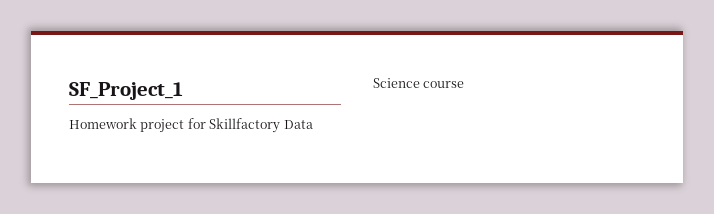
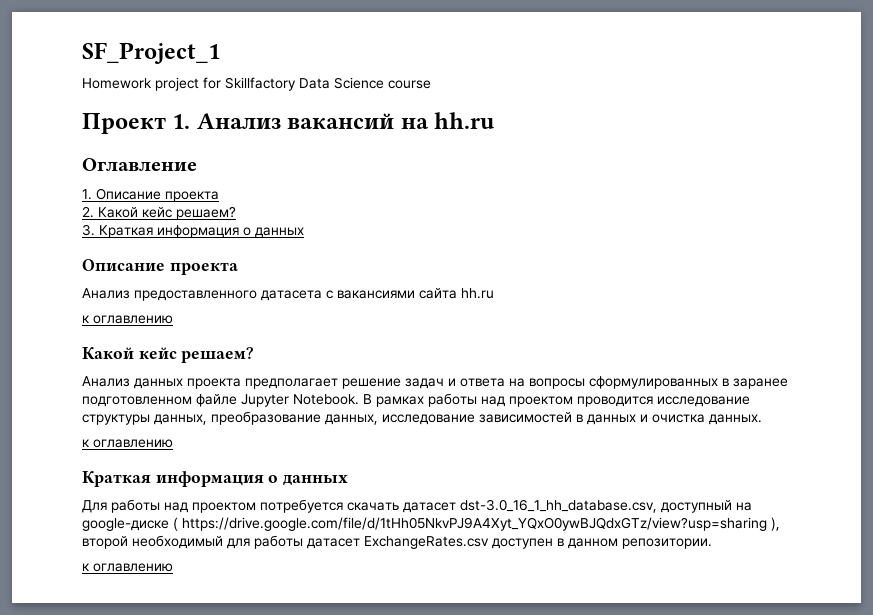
(465, 84) none -> [82,112,495,134] [82,158,197,171] [82,188,219,202] [82,206,236,220] [82,224,304,238] [82,259,238,275] [82,288,494,301] [82,315,173,324] [82,347,255,363] [82,376,788,389] [82,393,750,407] [82,411,762,425] [82,439,173,448] [82,471,349,487] [82,499,752,513] [82,517,780,531] [82,535,712,549] [82,563,173,572] // Проект 1. Анализ вакансий на hh.ru // Оглавление // 1. Описание проекта // 2. Какой кейс решаем? // 3. Краткая информация о данных // Описание проекта // Анализ предоставленного датасета с вакансиями сайта hh.ru // к оглавлению // Какой кейс решаем? // Анализ данных проекта предполагает решение задач и ответа на вопросы сформулированных в заранее подготовленном файле Jupyter Notebook. В рамках работы над проектом проводится исследование структуры данных, преобразование данных, исследование зависимостей в данных и очистка данных. // к оглавлению // Краткая информация о данных // Для работы над проектом потребуется скачать датасет dst-3.0_16_1_hh_database.csv, доступный на google-диске ( https://drive.google.com/file/d/1tHh05NkvPJ9A4Xyt_YQxO0ywBJQdxGTz/view?usp=sharing ), второй необходимый для работы датасет ExchangeRates.csv доступен в данном репозитории. // к оглавлению

